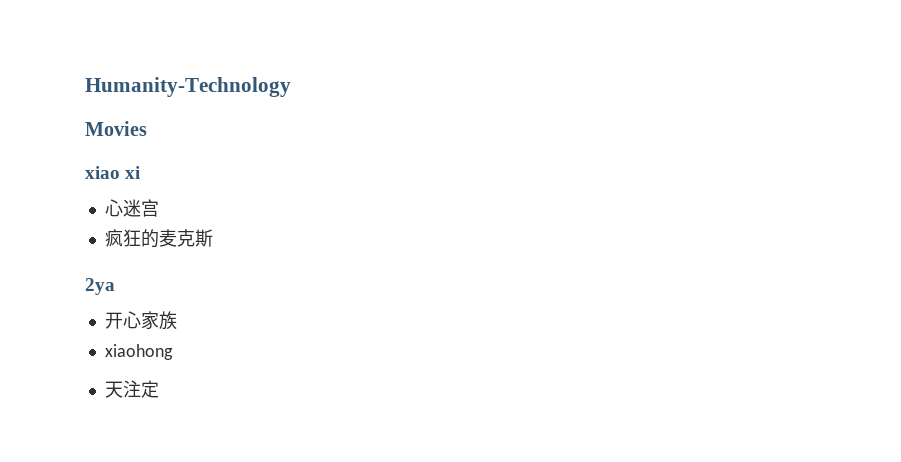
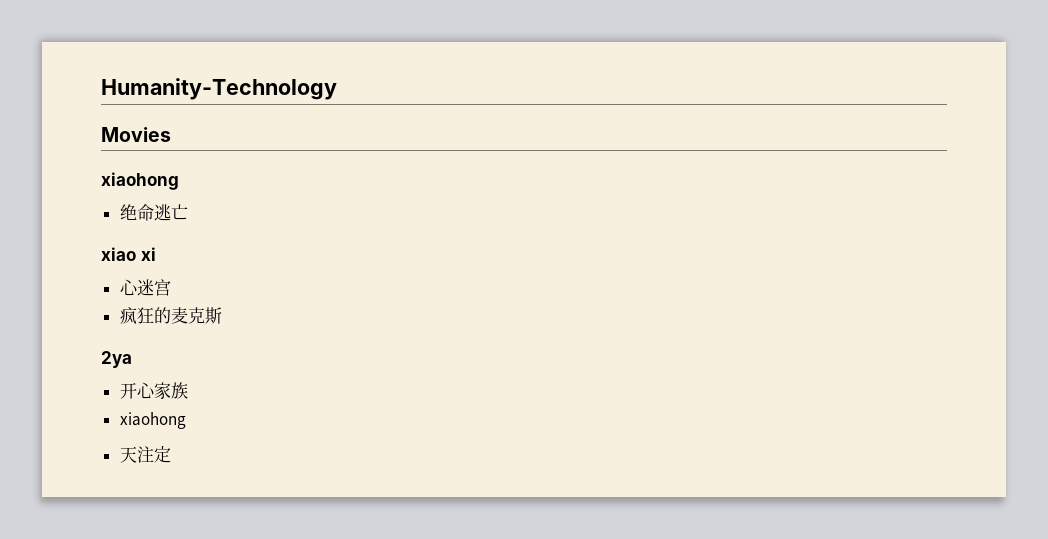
(147, 128) none -> [101,172,179,190] [119,204,188,221] // xiaohong // 绝命逃亡

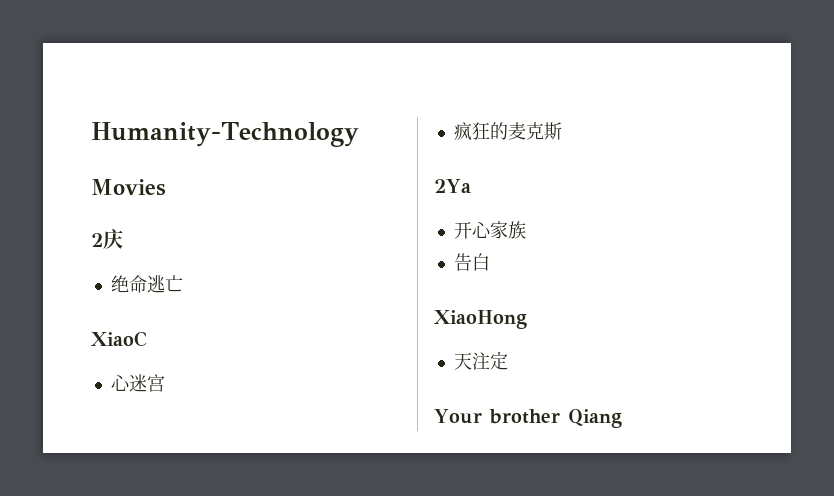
[101,172,179,190] xiaohong -> [91,229,123,249] 2庆
[101,247,156,261] xiao xi -> [91,331,147,347] XiaoC
[101,351,132,368] 2ya -> [434,179,471,193] 2Ya
[119,412,186,429] xiaohong -> [453,253,490,271] [434,310,527,329] 告白 // XiaoHong
(171, 454) none -> [434,409,622,428] // Your brother Qiang

